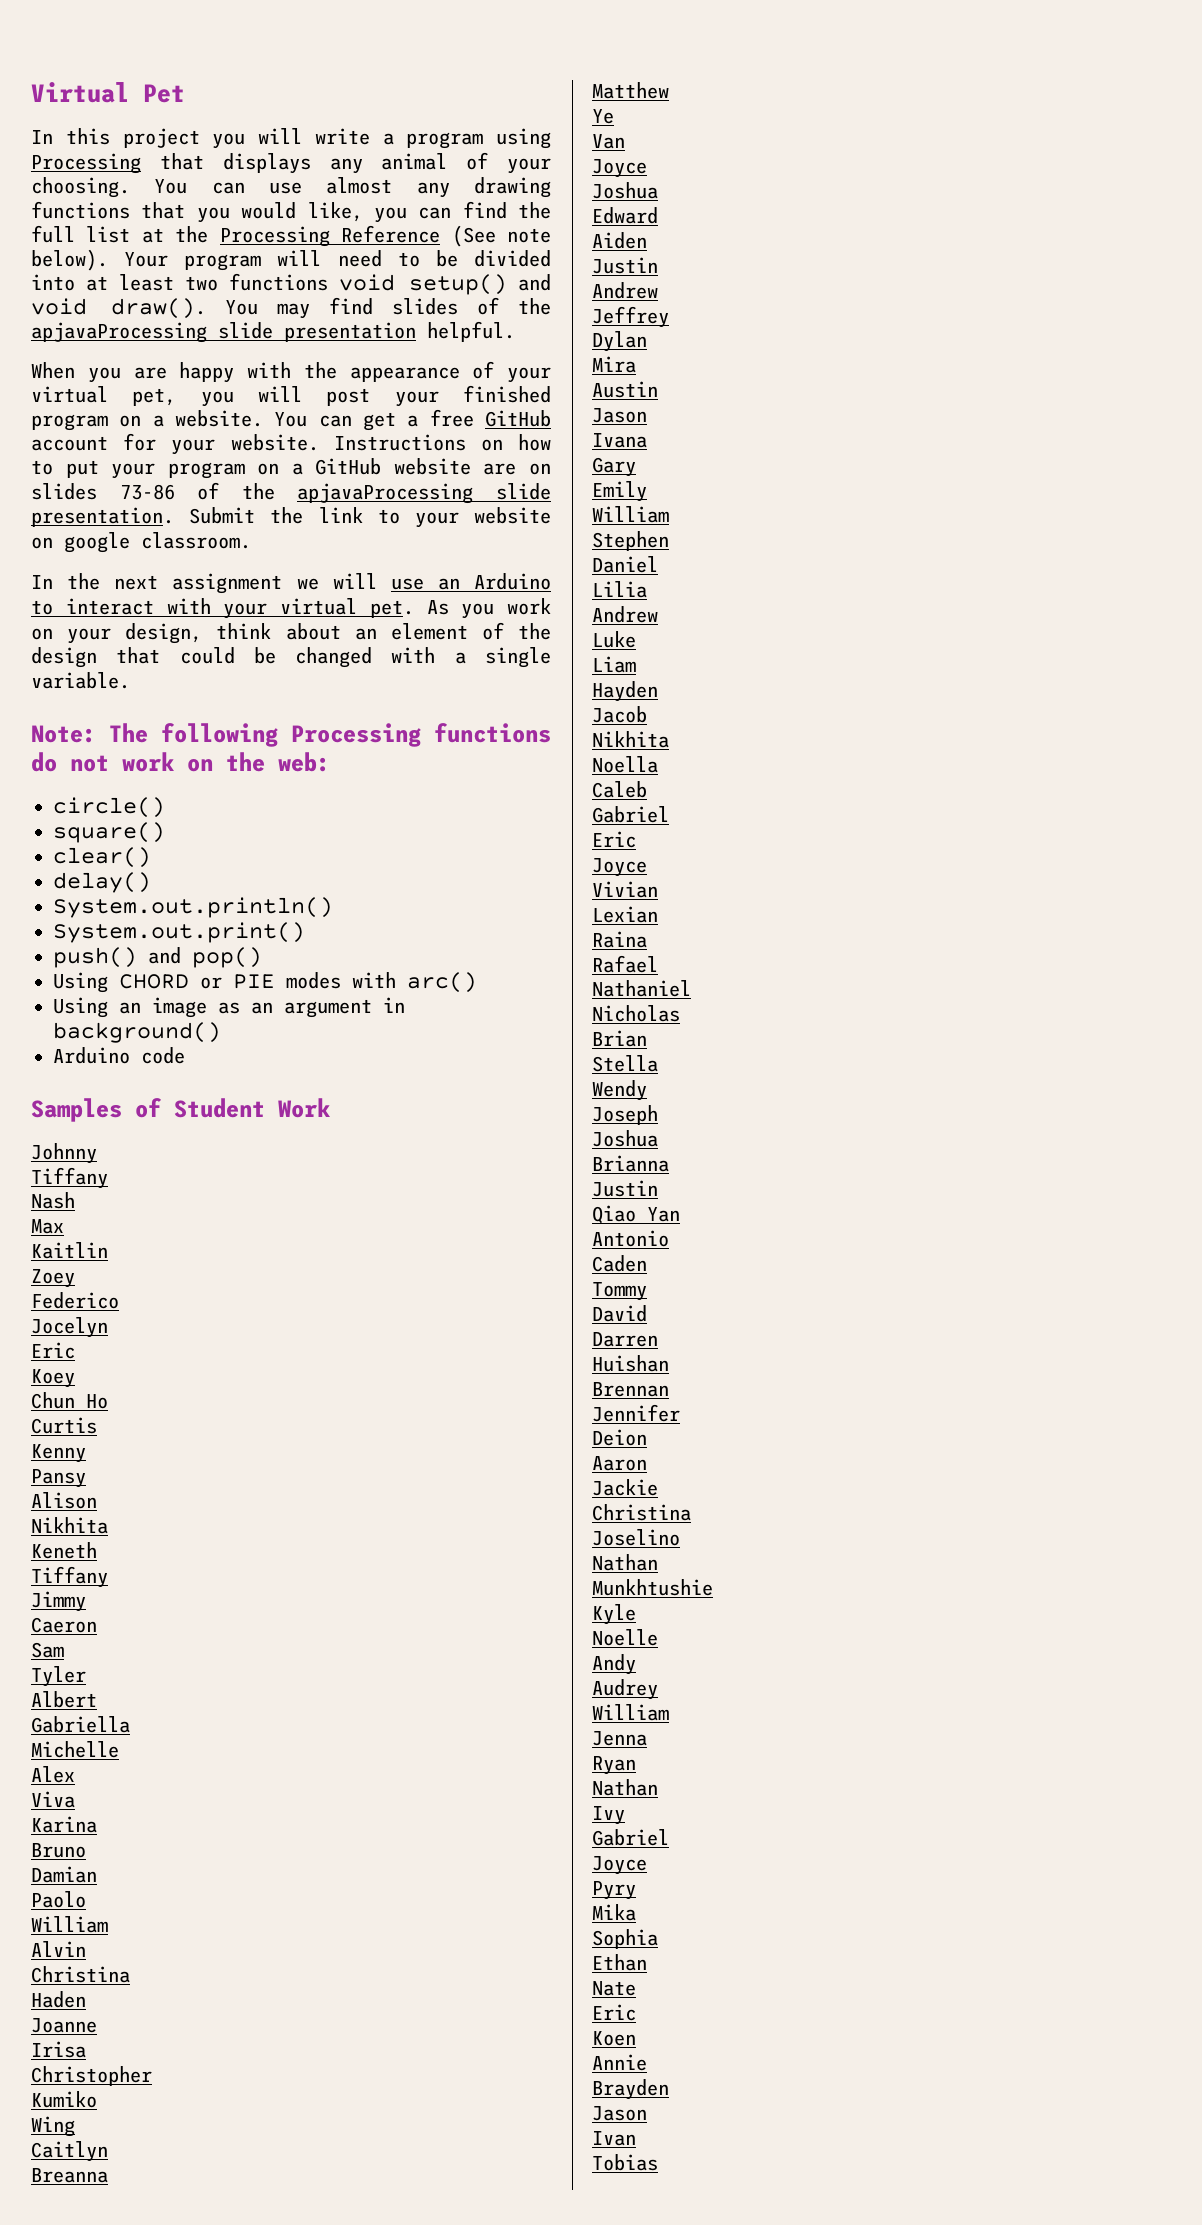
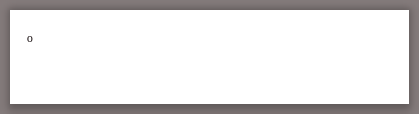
[31,82,185,103] [31,128,551,149] [31,152,551,174] [31,177,551,198] [31,201,551,223] [31,225,551,247] [31,249,552,271] [31,273,551,295] [31,297,552,319] [31,321,515,343] [31,361,551,383] [31,385,551,407] [31,409,551,431] [31,433,551,455] [31,458,551,479] [31,482,551,504] [31,507,551,528] [31,532,251,553] [31,573,551,594] [31,598,551,619] [31,622,551,644] [31,647,551,668] [31,672,130,689] [31,723,551,747] [31,752,330,772] [53,797,165,818] [53,822,165,843] [53,847,151,868] [53,872,151,893] [53,897,333,918] [53,922,305,943] [53,947,262,968] [53,972,477,993] [53,997,405,1018] [53,1022,221,1043] [53,1047,185,1064] [31,1098,330,1122] [31,1143,97,1164] [31,1167,108,1189] [31,1192,75,1209] [31,1219,64,1234] [31,1242,108,1259] [31,1269,75,1288] [31,1292,119,1309] [31,1317,108,1338] [31,1342,75,1359] [31,1369,75,1388] [31,1392,108,1409] [31,1417,97,1434] [31,1444,86,1463] [31,1469,86,1488] [31,1492,97,1509] [31,1517,108,1534] [31,1542,97,1559] [31,1566,108,1588] [31,1591,86,1612] [31,1617,97,1633] [31,1642,64,1658] [31,1666,86,1687] [31,1691,97,1708] [31,1716,130,1733] [31,1741,119,1758] [31,1766,75,1783] [31,1791,75,1808] [31,1816,97,1833] [31,1843,86,1858] [31,1866,97,1883] [31,1891,86,1908] [31,1916,108,1933] [31,1941,86,1957] [31,1966,130,1983] [31,1991,86,2008] [31,2018,97,2033] [31,2041,86,2058] [31,2066,152,2086] [31,2091,97,2108] [31,2116,75,2137] [31,2141,108,2162] [31,2168,108,2183] [592,82,669,99] [592,109,614,124] [592,134,625,149] [592,159,647,178] [592,182,658,199] [592,207,658,224] [592,232,647,249] [592,257,658,274] [592,282,658,299] [592,306,669,328] [592,331,647,352] [592,356,636,373] [592,381,658,398] [592,408,647,423] [592,433,647,448] [592,457,636,477] [592,481,647,502] [592,506,669,523] [592,531,669,551] [592,556,658,573] [592,581,647,598] [592,606,658,623] [592,631,636,648] [592,656,636,673] [592,681,658,702] [592,706,647,723] [592,731,669,748] [592,756,658,773] [592,781,647,798] [592,806,669,823] [592,831,636,848] [592,858,647,877] [592,881,658,898] [592,906,658,923] [592,931,647,948] [592,955,658,973] [592,980,691,997] [592,1005,680,1022] [592,1030,647,1047] [592,1055,658,1072] [592,1080,647,1101] [592,1105,658,1125] [592,1130,658,1147] [592,1155,669,1172] [592,1180,658,1197] [592,1205,680,1224] [592,1230,669,1247] [592,1255,647,1272] [592,1282,647,1301] [592,1305,647,1322] [592,1332,658,1347] [592,1355,669,1372] [592,1382,669,1397] [592,1404,680,1422] [592,1429,647,1446] [592,1456,647,1471] [592,1479,658,1496] [592,1504,691,1521] [592,1529,680,1546] [592,1554,658,1571] [592,1579,713,1596] [592,1604,636,1625] [592,1629,658,1646] [592,1654,636,1675] [592,1679,658,1700] [592,1704,669,1721] [592,1731,647,1746] [592,1756,636,1775] [592,1779,658,1796] [592,1806,625,1825] [592,1829,669,1846] [592,1856,647,1875] [592,1881,636,1900] [592,1904,636,1921] [592,1929,658,1949] [592,1954,647,1971] [592,1981,636,1996] [592,2004,636,2021] [592,2031,636,2046] [592,2054,647,2071] [592,2079,669,2100] [592,2106,647,2121] [592,2131,636,2146] [592,2154,658,2171] Virtual Pet // In this project you will write a program using Processing that displays any animal of your choosing. You can use almost any drawing functions that you would like, you can find the full list at the Processing Reference (See note below). Your program will need to be divided into at least two functions void setup() and void draw(). You may find slides of the apjavaProcessing slide presentation helpful. // When you are happy with the appearance of your virtual pet, you will post your finished program on a website. You can get a free GitHub account for your website. Instructions on how to put your program on a GitHub website are on slides 73-86 of the apjavaProcessing slide presentation. Submit the link to your website on google classroom. // In the next assignment we will use an Arduino to interact with your virtual pet. As you work on your design, think about an element of the design that could be changed with a single variable. // Note: The following Processing functions do not work on the web: // circle() // square() // clear() // delay() // System.out.println() // System.out.print() // push() and pop() // Using CHORD or PIE modes with arc() // Using an image as an argument in background() // Arduino code // Samples of Student Work // Johnny // Tiffany // Nash // Max // Kaitlin // Zoey // Federico // Jocelyn // Eric // Koey // Chun Ho // Curtis // Kenny // Pansy // Alison // Nikhita // Keneth // Tiffany // Jimmy // Caeron // Sam // Tyler // Albert // Gabriella // Michelle // Alex // Viva // Karina // Bruno // Damian // Paolo // William // Alvin // Christina // Haden // Joanne // Irisa // Christopher // Kumiko // Wing // Caitlyn // Breanna // Matthew // Ye // Van // Joyce // Joshua // Edward // Aiden // Justin // Andrew // Jeffrey // Dylan // Mira // Austin // Jason // Ivana // Gary // Emily // William // Stephen // Daniel // Lilia // Andrew // Luke // Liam // Hayden // Jacob // Nikhita // Noella // Caleb // Gabriel // Eric // Joyce // Vivian // Lexian // Raina // Rafael // Nathaniel // Nicholas // Brian // Stella // Wendy // Joseph // Joshua // Brianna // Justin // Qiao Yan // Antonio // Caden // Tommy // David // Darren // Huishan // Brennan // Jennifer // Deion // Aaron // Jackie // Christina // Joselino // Nathan // Munkhtushie // Kyle // Noelle // Andy // Audrey // William // Jenna // Ryan // Nathan // Ivy // Gabriel // Joyce // Pyry // Mika // Sophia // Ethan // Nate // Eric // Koen // Annie // Brayden // Jason // Ivan // Tobias -> [27,36,33,42] o

